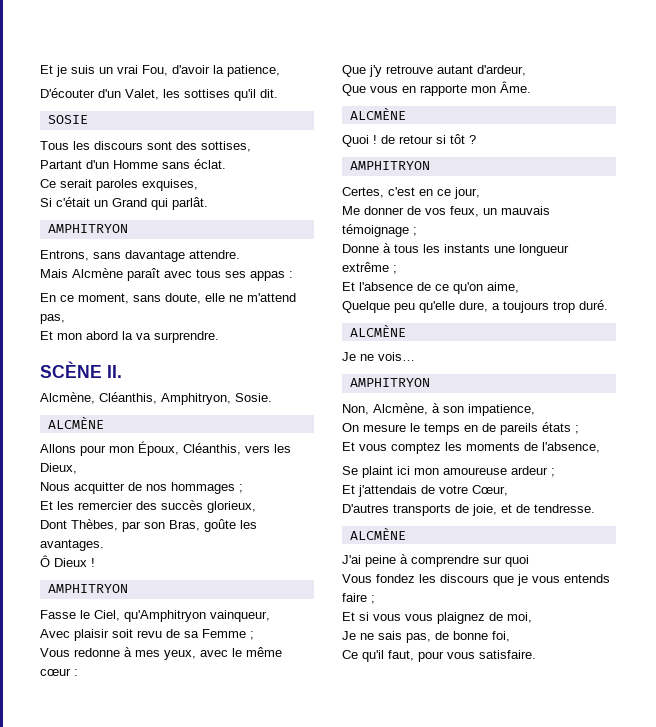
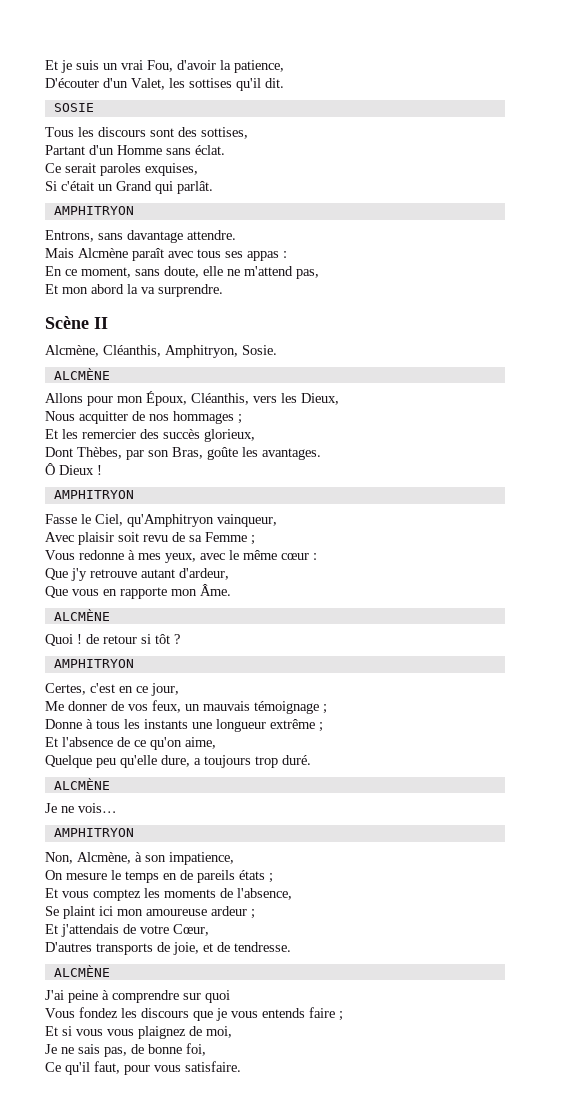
[40,361,122,378] SCÈNE II. -> [45,316,108,329] Scène II

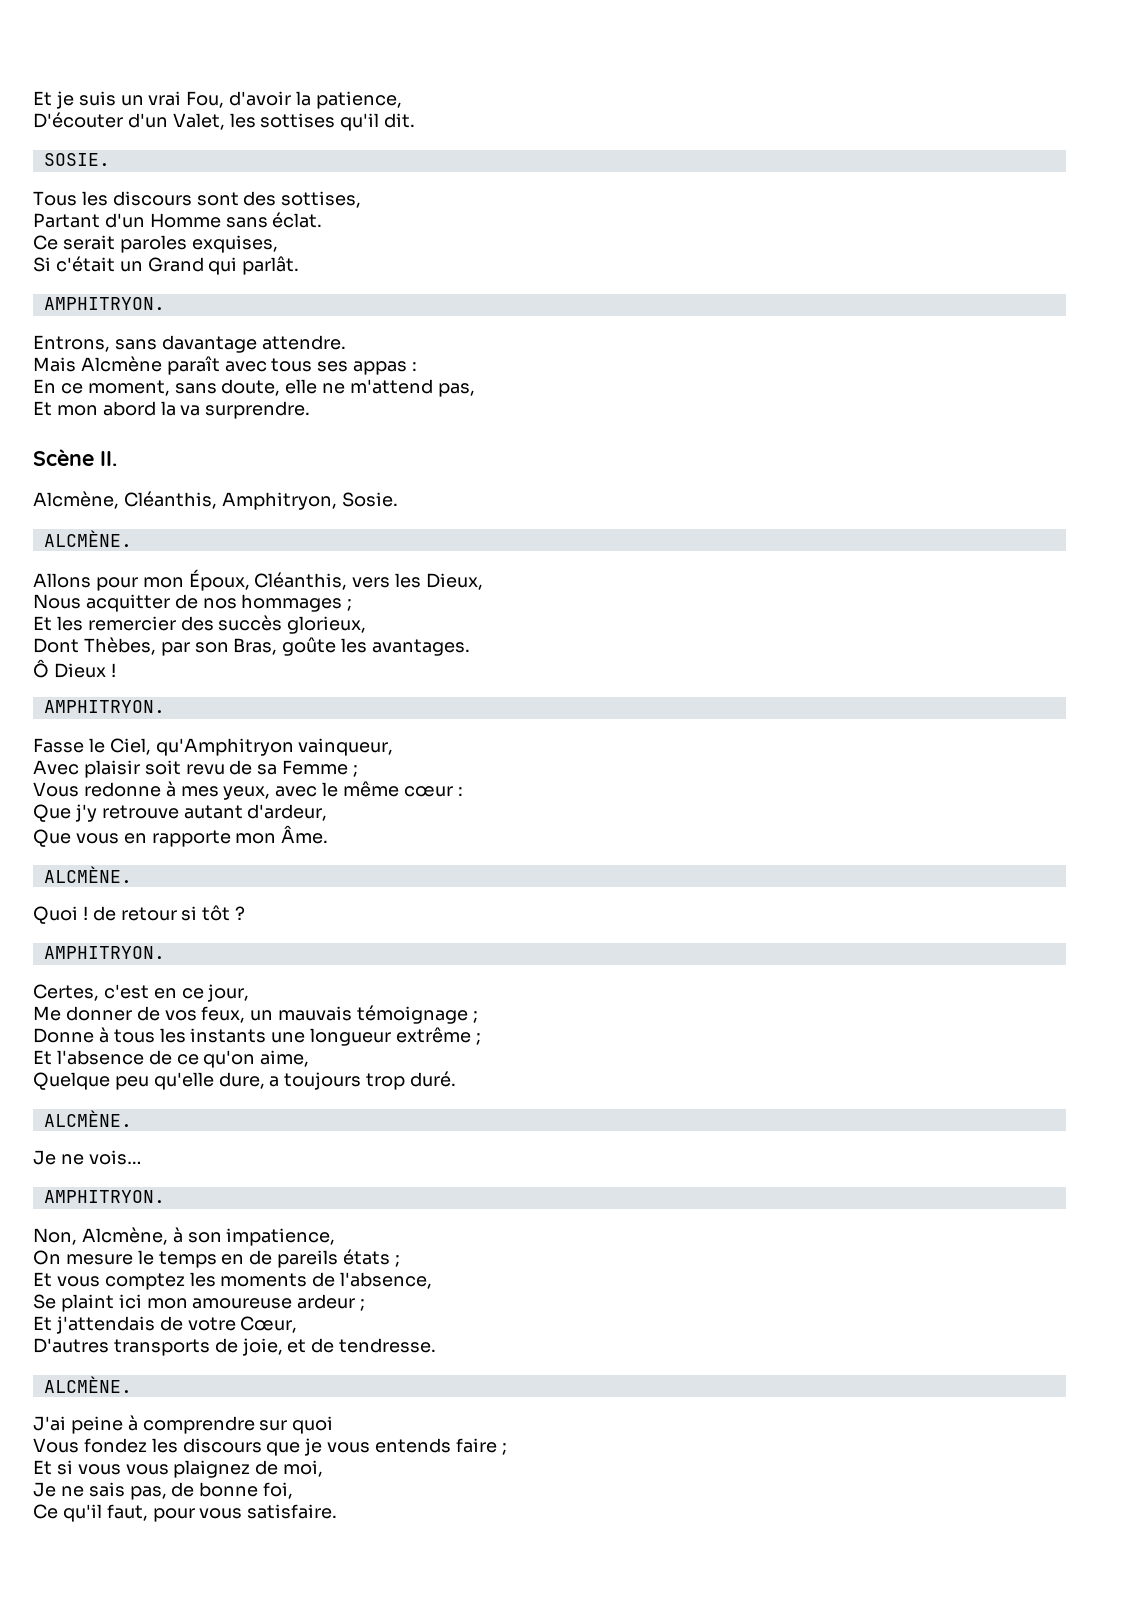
[53,103,94,112] SOSIE -> [43,153,110,166] SOSIE.
[53,206,134,215] AMPHITRYON -> [43,297,165,310] AMPHITRYON.
[94,317,108,329] II -> [100,451,117,466] II.
[53,368,110,380] ALCMÈNE -> [43,530,132,547] ALCMÈNE.
[53,490,134,499] AMPHITRYON -> [43,700,165,713] AMPHITRYON.
[53,609,110,621] ALCMÈNE -> [43,866,132,883] ALCMÈNE.
[53,659,134,668] AMPHITRYON -> [43,946,165,959] AMPHITRYON.
[53,778,110,790] ALCMÈNE -> [43,1110,132,1127] ALCMÈNE.
[53,828,134,837] AMPHITRYON -> [43,1190,165,1203] AMPHITRYON.
[53,965,110,977] ALCMÈNE -> [43,1376,132,1393] ALCMÈNE.

